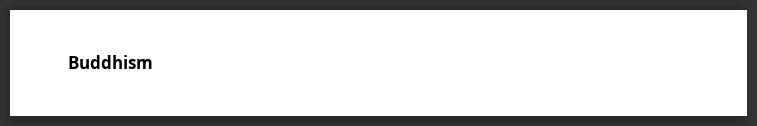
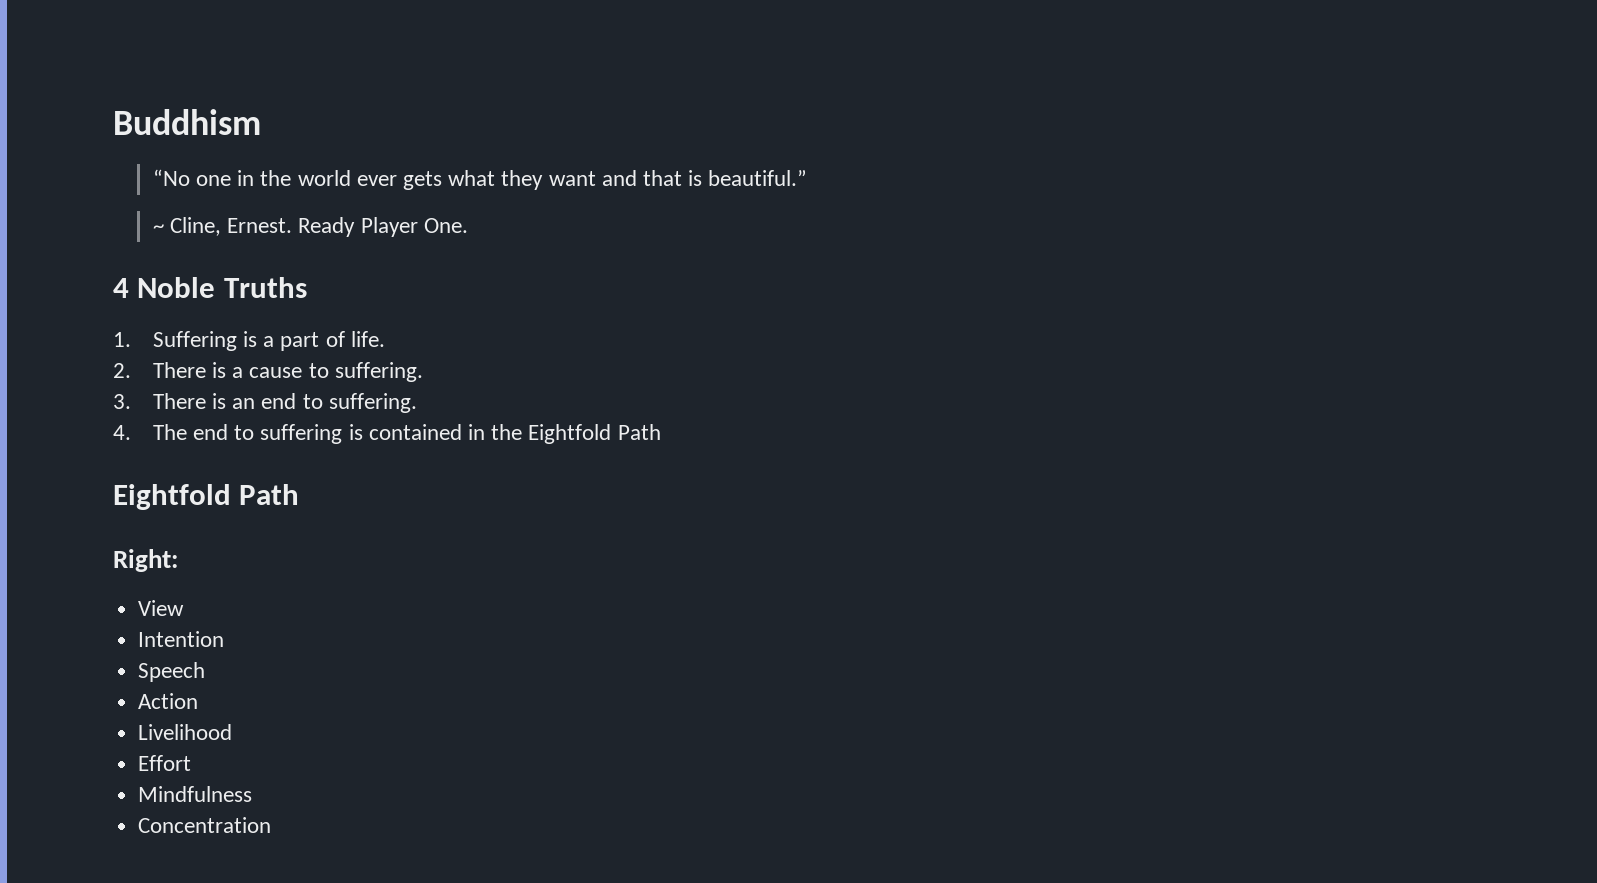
(153, 62) none -> [152,169,808,190] [152,217,468,237] [113,277,307,298] [113,331,385,351] [113,362,423,382] [113,393,417,413] [113,424,661,444] [113,484,300,510] [113,549,178,572] [138,600,185,616] [138,631,225,647] [138,662,206,682] [138,693,199,709] [138,724,233,740] [138,755,192,771] [138,786,253,802] [138,817,272,833] // “No one in the world ever gets what they want and that is beautiful.” // ~ Cline, Ernest. Ready Player One. // 4 Noble Truths // 1. Suffering is a part of life. // 2. There is a cause to suffering. // 3. There is an end to suffering. // 4. The end to suffering is contained in the Eightfold Path // Eightfold Path // Right: // View // Intention // Speech // Action // Livelihood // Effort // Mindfulness // Concentration

